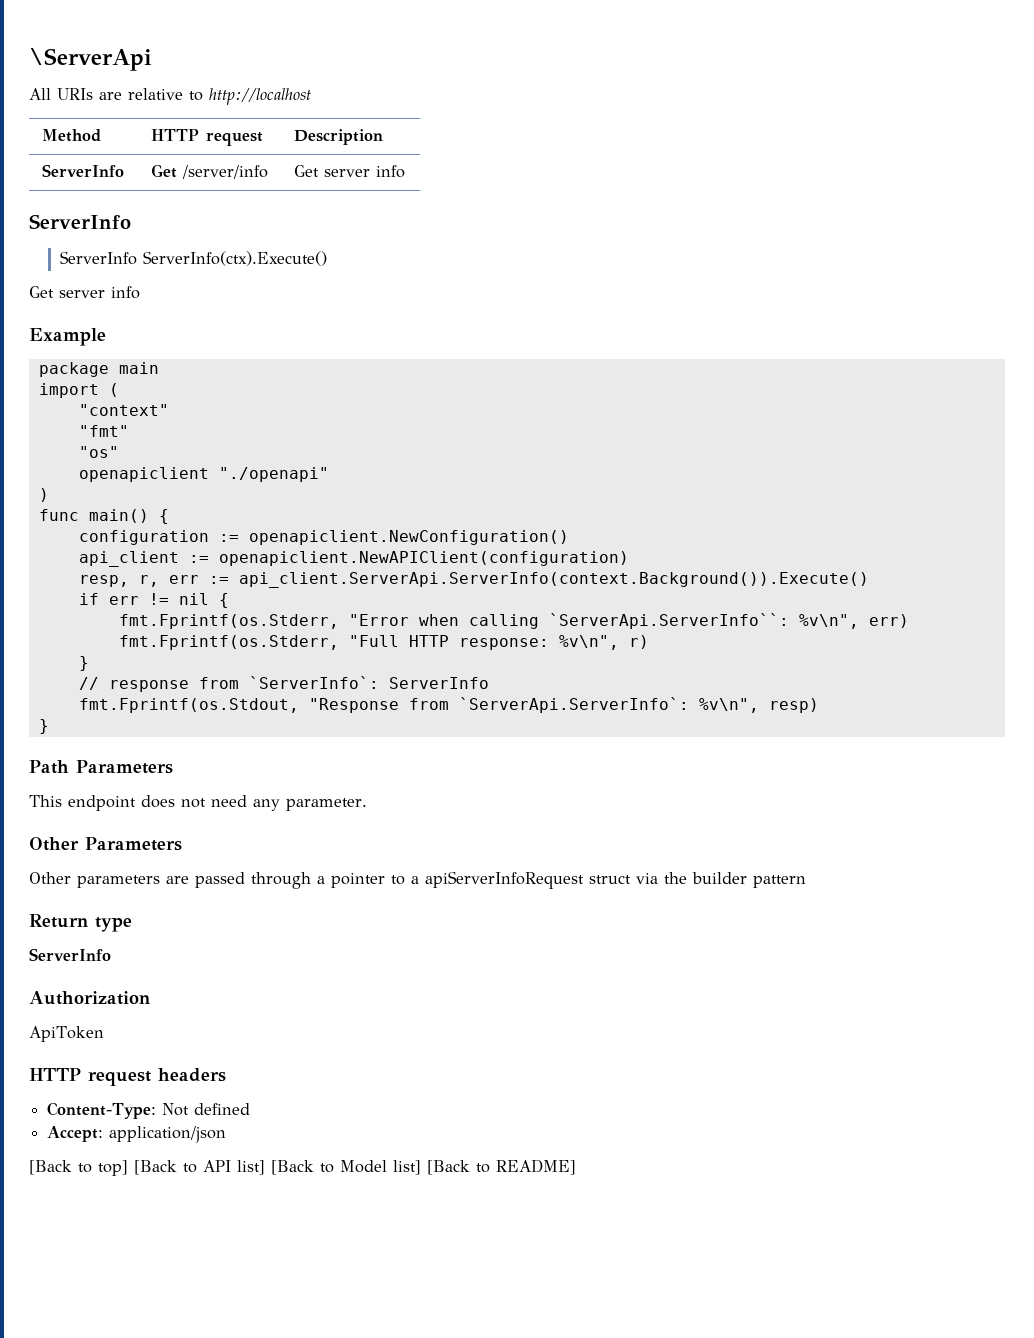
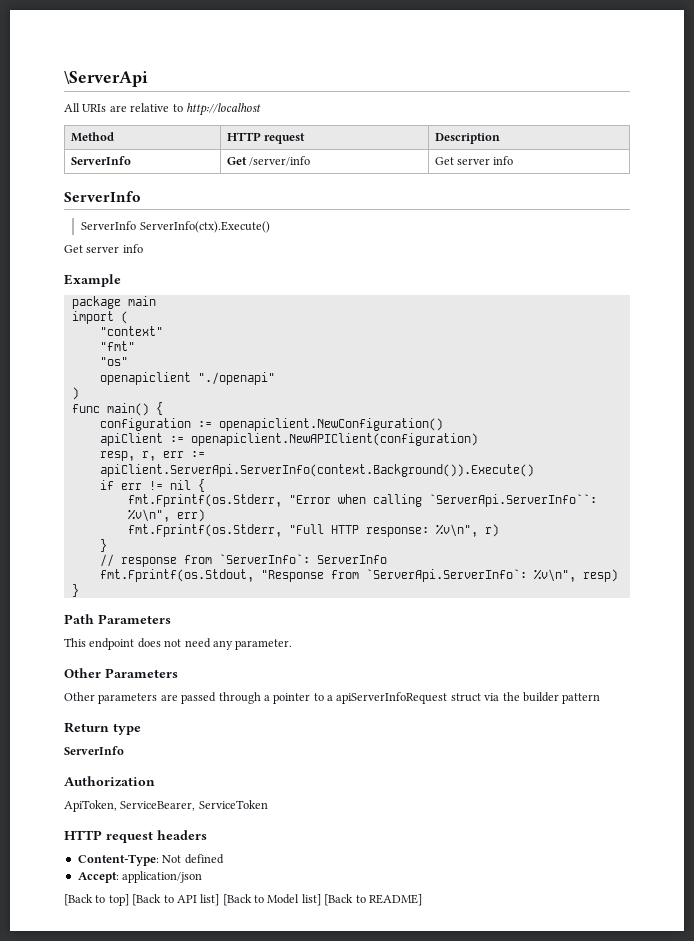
[78,551,179,567] api_client -> [99,433,163,446] apiClient
[238,572,869,588] api_client.ServerApi.ServerInfo(context.Background()).Execute() -> [99,464,534,477] apiClient.ServerApi.ServerInfo(context.Background()).Execute()
[29,1026,104,1042] ApiToken -> [64,800,268,812] ApiToken, ServiceBearer, ServiceToken

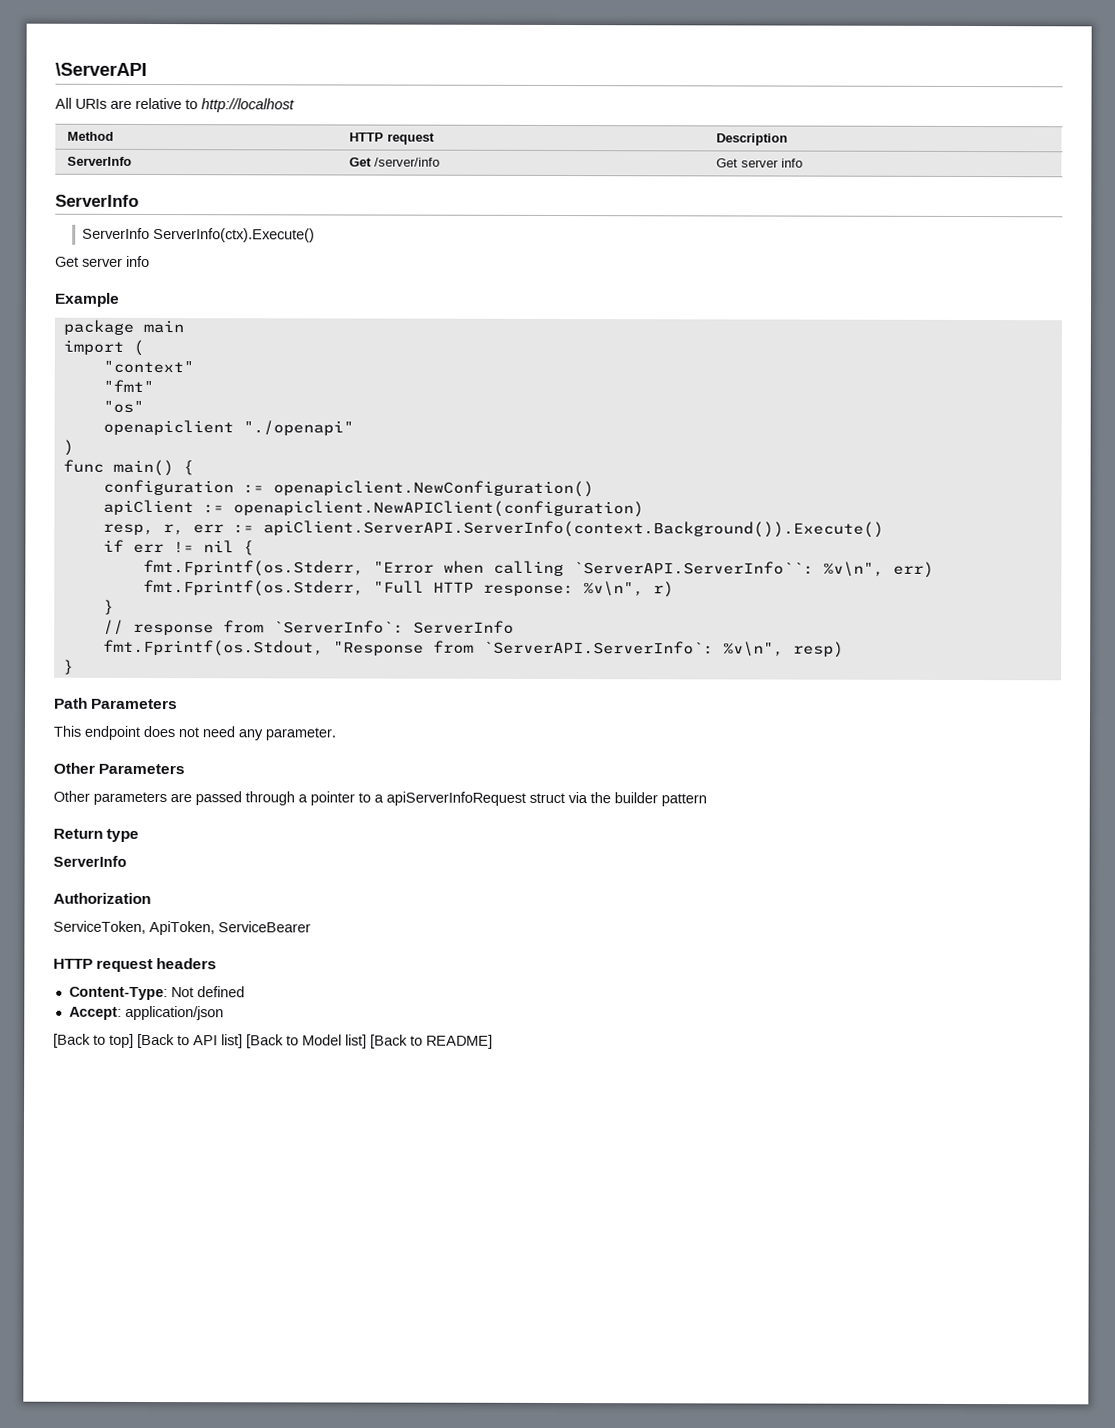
[64,71,148,87] \ServerApi -> [55,62,147,76] \ServerAPI
[99,464,534,477] apiClient.ServerApi.ServerInfo(context.Background()).Execute() -> [262,520,884,538] apiClient.ServerAPI.ServerInfo(context.Background()).Execute()
[428,494,597,507] `ServerApi.ServerInfo``: -> [572,561,814,575] `ServerAPI.ServerInfo``:
[365,569,527,582] `ServerApi.ServerInfo`: -> [482,640,714,655] `ServerAPI.ServerInfo`:
[64,800,268,812] ApiToken, ServiceBearer, ServiceToken -> [53,920,311,936] ServiceToken, ApiToken, ServiceBearer

